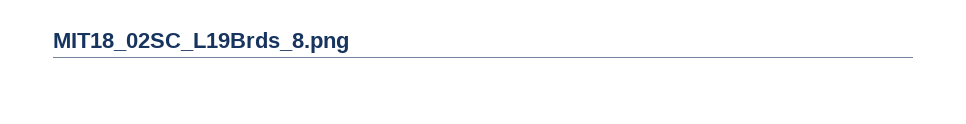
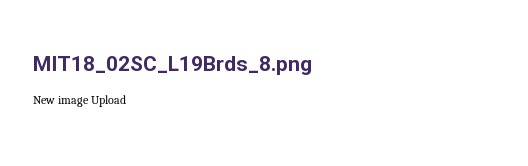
(349, 42) none -> [33,95,127,107] // New image Upload

